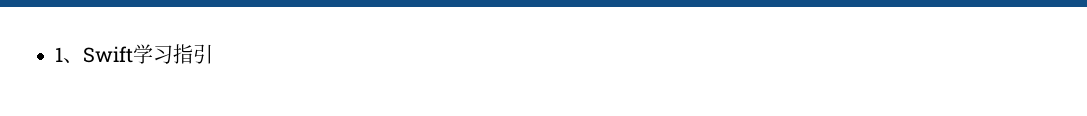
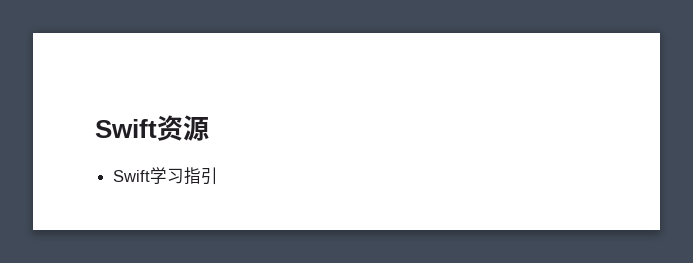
[55,47,83,63] 1、 -> [95,115,209,141] Swift资源 //

